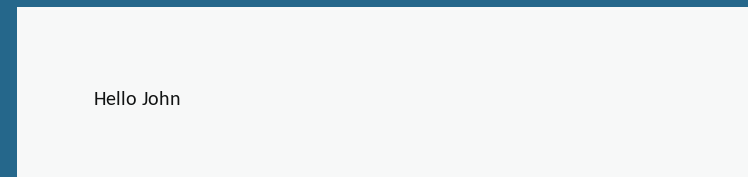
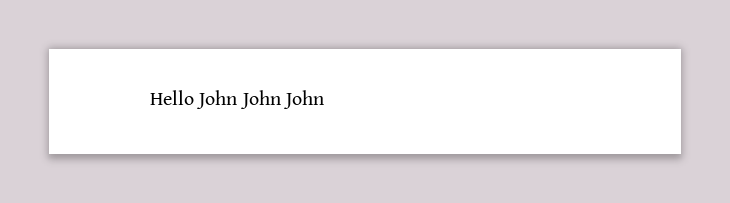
(182, 98) none -> [239,90,324,109] John John

